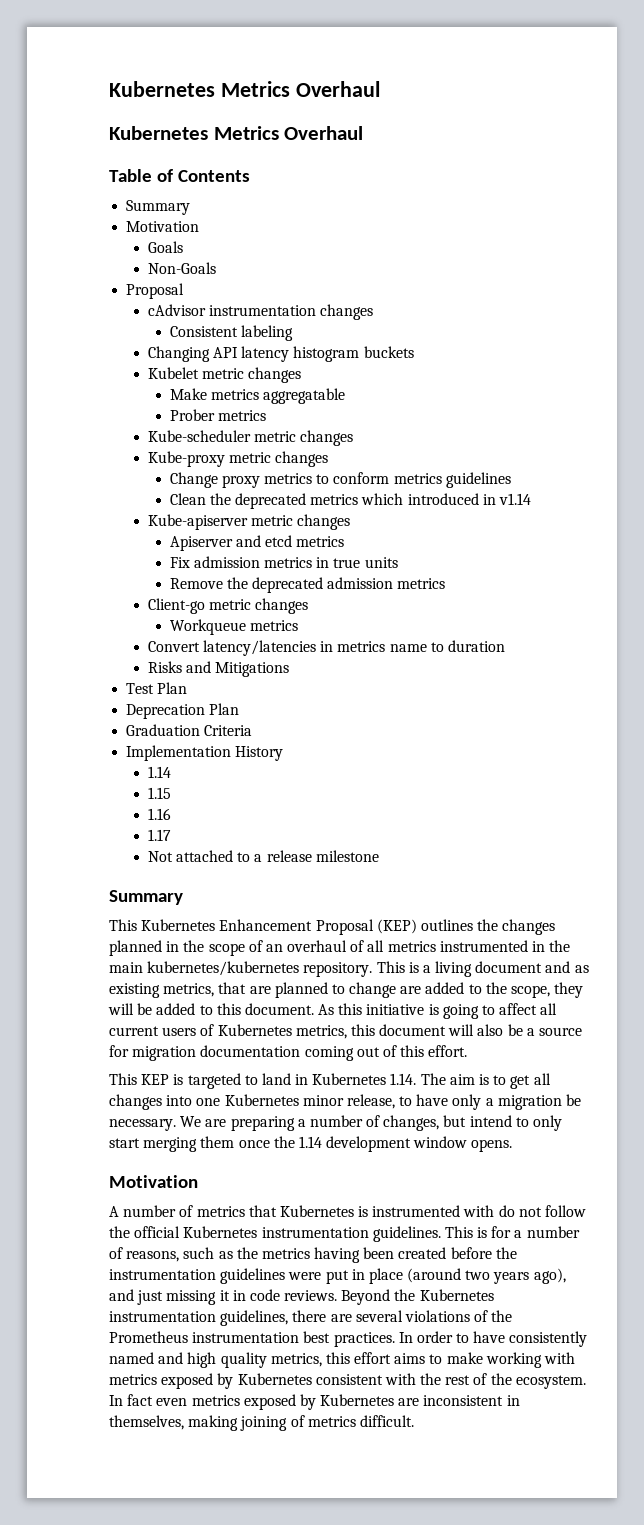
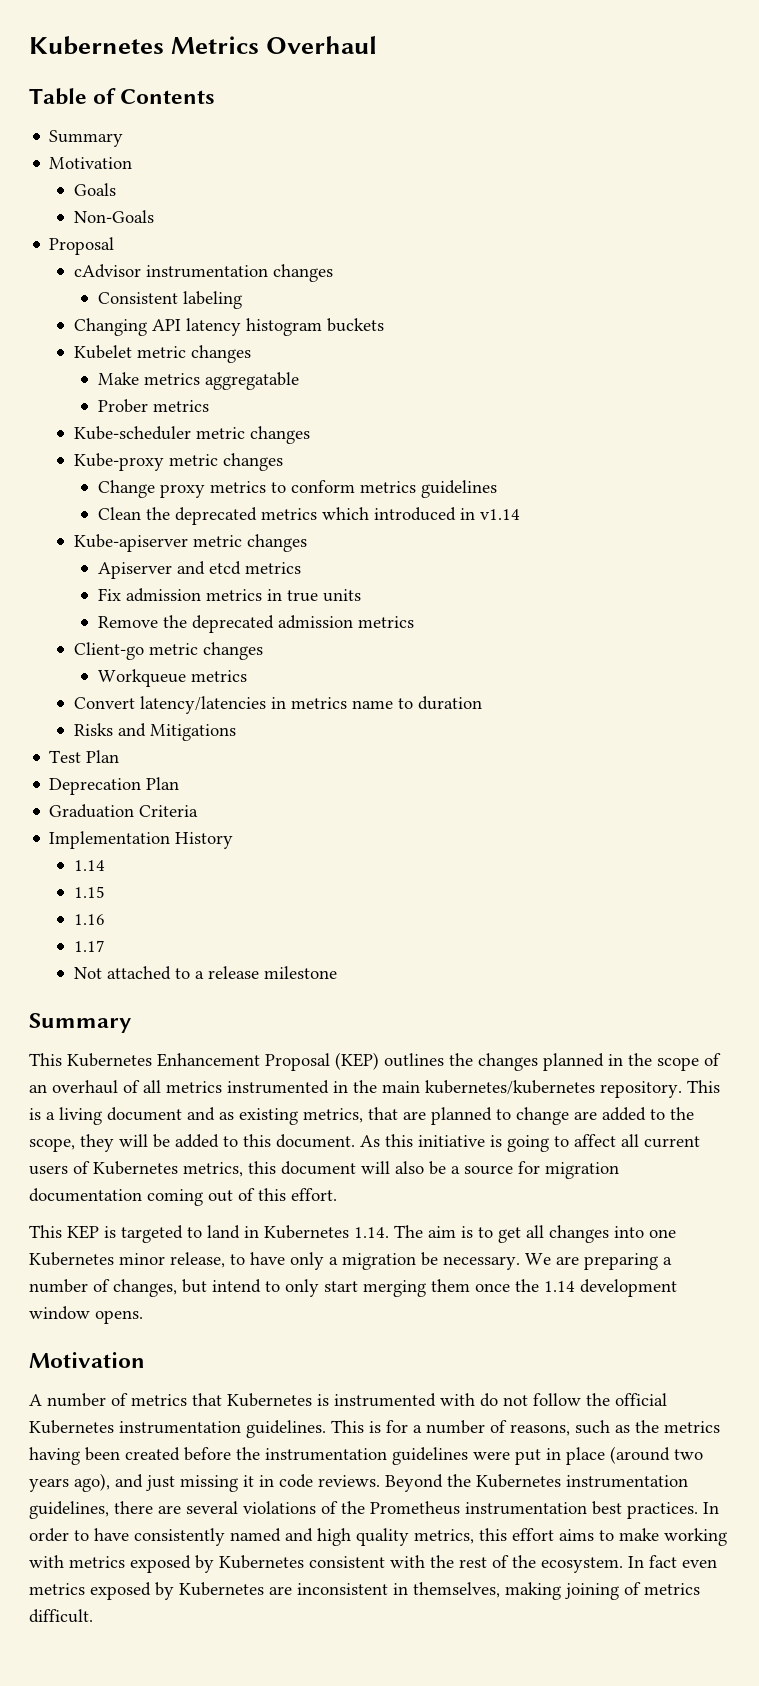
[109,81,380,97] [109,126,364,140] Kubernetes Metrics Overhaul // Kubernetes Metrics Overhaul -> [29,36,378,55] Kubernetes Metrics Overhaul

